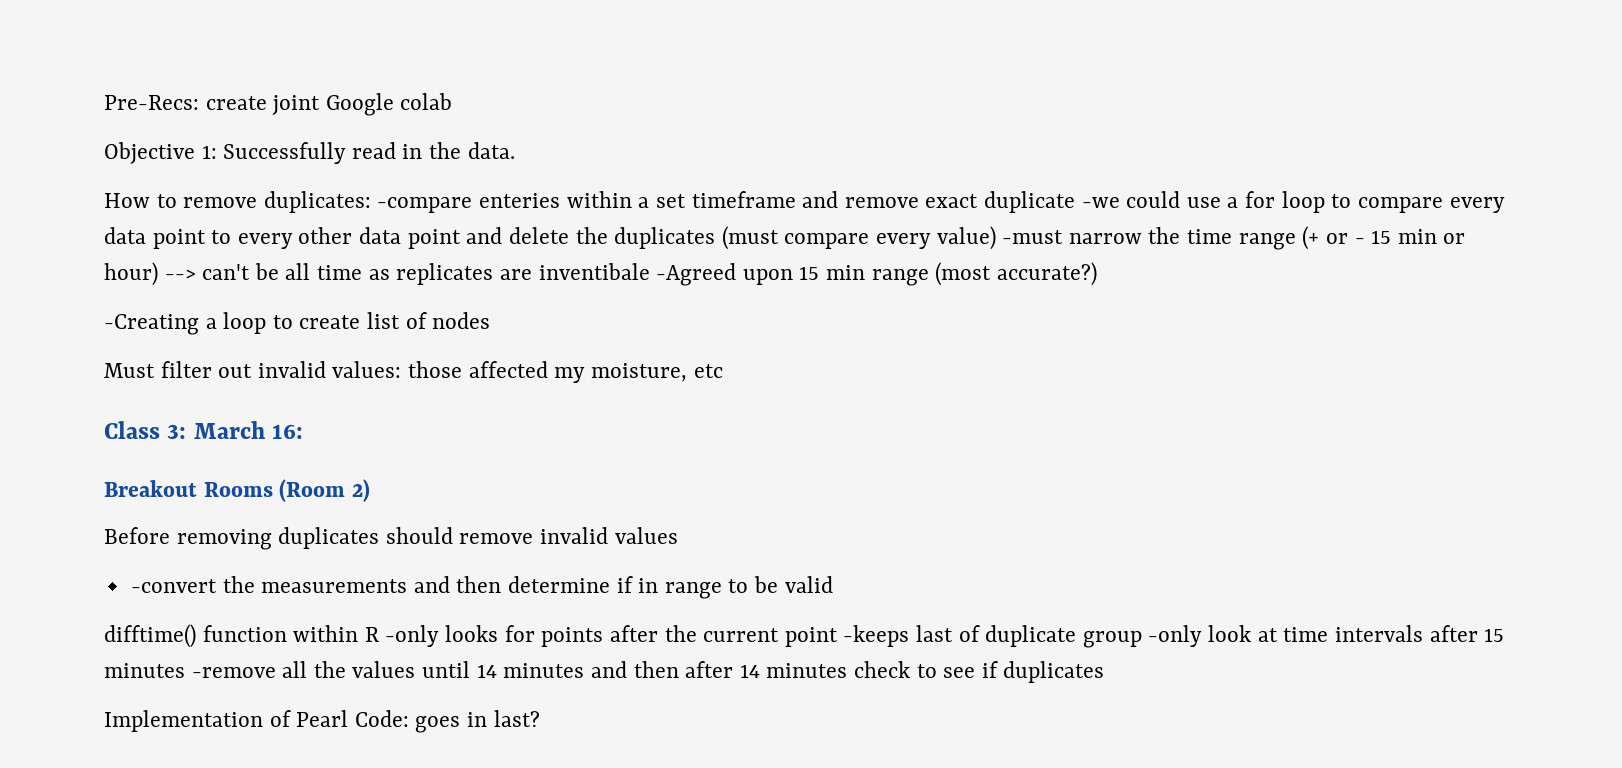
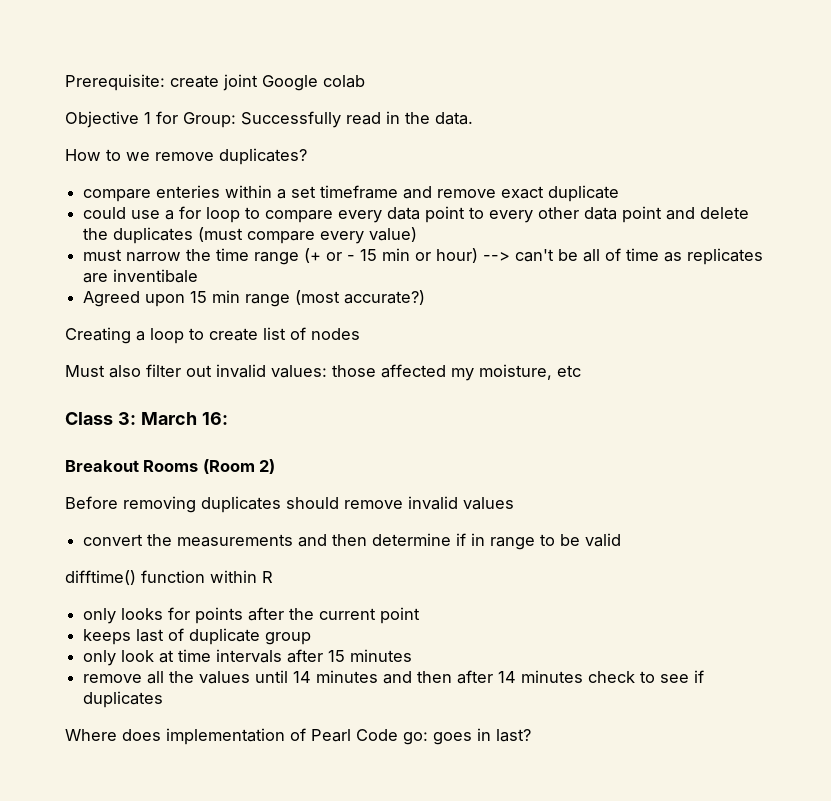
[104,95,199,110] Pre-Recs: -> [65,74,165,91] Prerequisite:
[201,145,217,159] 1: -> [144,111,236,128] 1 for Group:
[183,191,473,213] remove duplicates: -compare -> [126,148,307,165] [83,189,152,202] we remove duplicates? // compare
[1081,197,1120,208] -we -> (620, 193) //
[1002,230,1064,244] -must -> [83,249,123,261] // must
(311, 271) none -> [605,248,622,261] of
[656,263,737,286] -Agreed -> [83,291,141,307] // Agreed
[104,314,199,335] -Creating -> [65,327,131,344] Creating
(155, 370) none -> [109,365,141,378] also
[130,579,217,593] -convert -> [83,534,144,546] convert
[385,625,440,647] -only -> [83,608,117,624] // only
[843,625,910,647] -keeps -> [83,629,132,645] // keeps
[1148,625,1203,647] -only -> [83,650,117,666] // only
[191,667,276,678] -remove -> [83,674,143,683] // remove
[104,710,409,732] Implementation of Pearl Code: -> [65,728,428,745] Where does implementation of Pearl Code go:

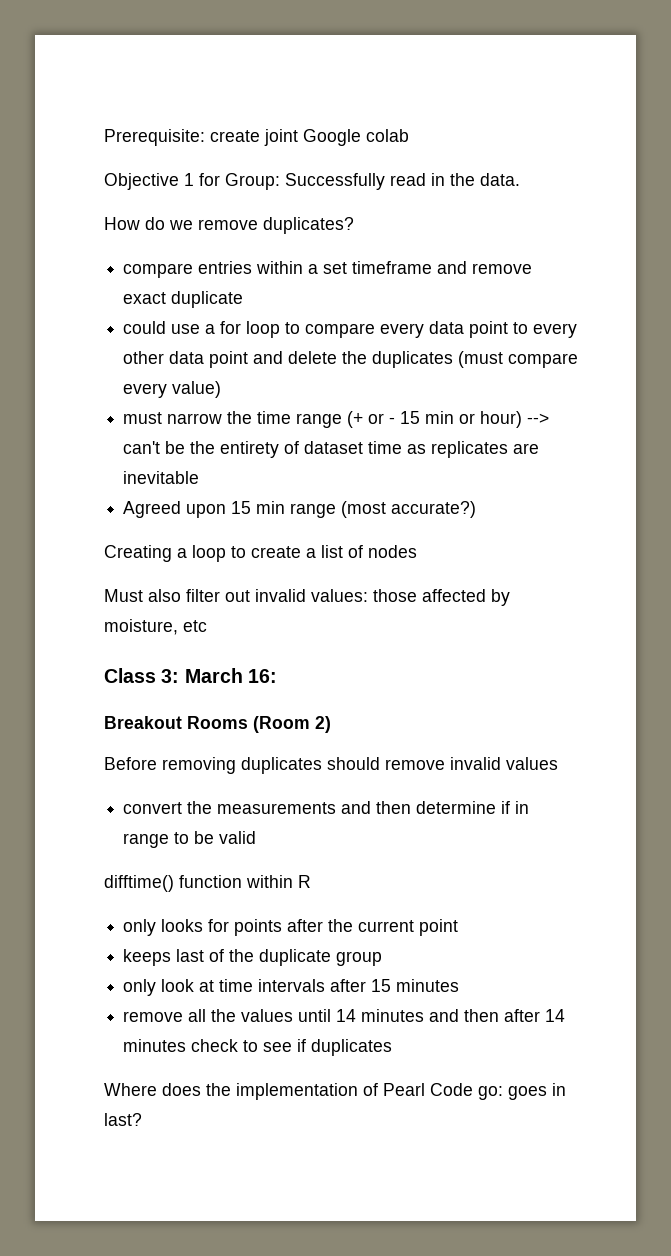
[106,149,121,161] to -> [145,217,165,230] do
[156,185,221,198] enteries -> [198,261,253,274] entries
[583,248,622,262] all of -> [190,441,364,458] the entirety of dataset
[113,269,199,283] inventibale -> [123,471,200,484] inevitable
(258, 334) none -> [306,548,316,558] a
[451,368,474,381] my -> [491,589,510,606] by
(185, 634) none -> [229,949,255,962] the
(161, 735) none -> [206,1083,231,1096] the

